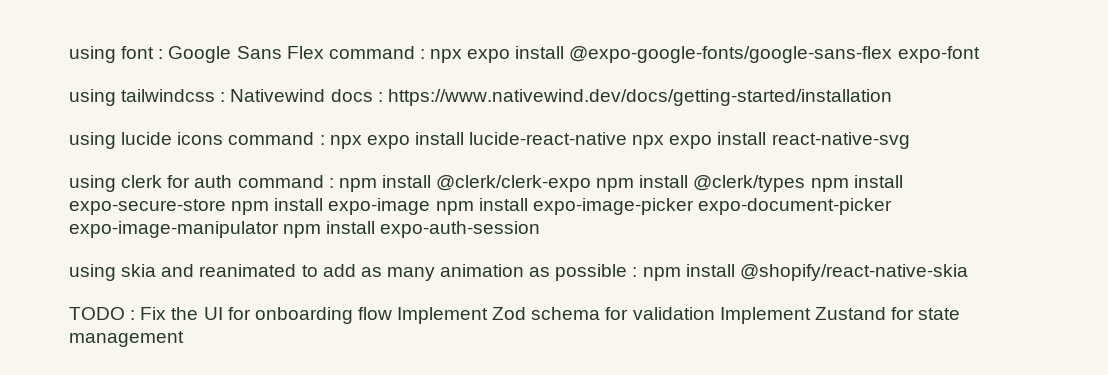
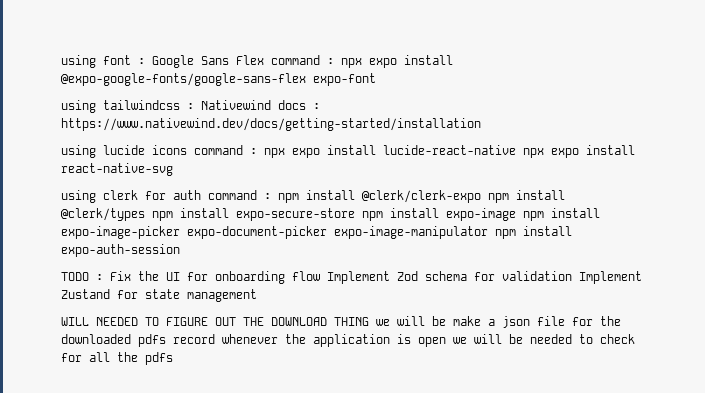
[69,264,968,281] // using skia and reanimated to add as many animation as possible : npm install @shopify/react-native-skia -> (180, 250) none
(184, 339) none -> [61,316,621,328] [61,334,635,347] [61,352,173,365] // WILL NEEDED TO FIGURE OUT THE DOWNLOAD THING we will be make a json file for the downloaded pdfs record whenever the application is open we will be needed to check for all the pdfs

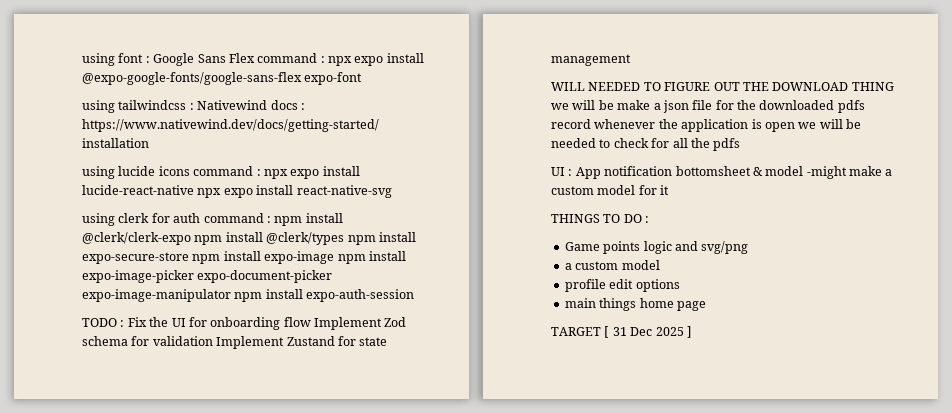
(173, 358) none -> [551,166,893,179] [551,185,670,195] [551,214,650,223] [564,241,749,254] [564,260,660,270] [564,279,680,292] [564,298,706,311] [551,326,692,338] // UI : App notification bottomsheet & model -might make a custom model for it // THINGS TO DO : // Game points logic and svg/png // a custom model // profile edit options // main things home page // TARGET [ 31 Dec 2025 ]

